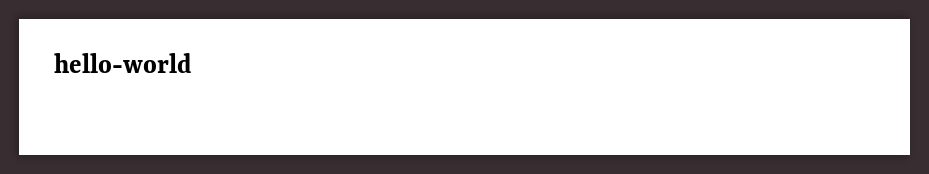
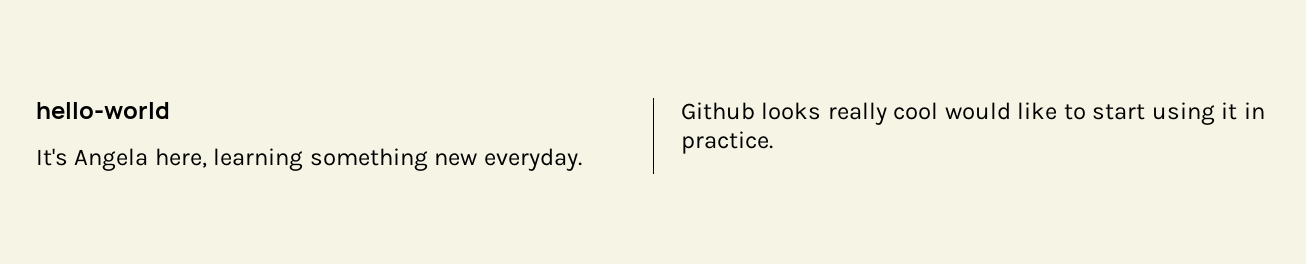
(192, 63) none -> [36,148,582,171] [681,102,1265,125] [681,131,773,154] // It's Angela here, learning something new everyday. Github looks really cool would like to start using it in practice.

